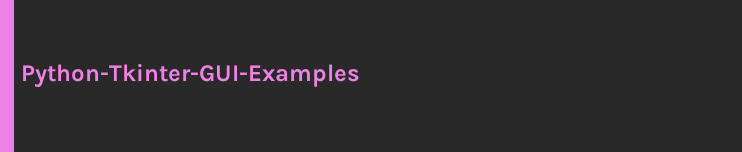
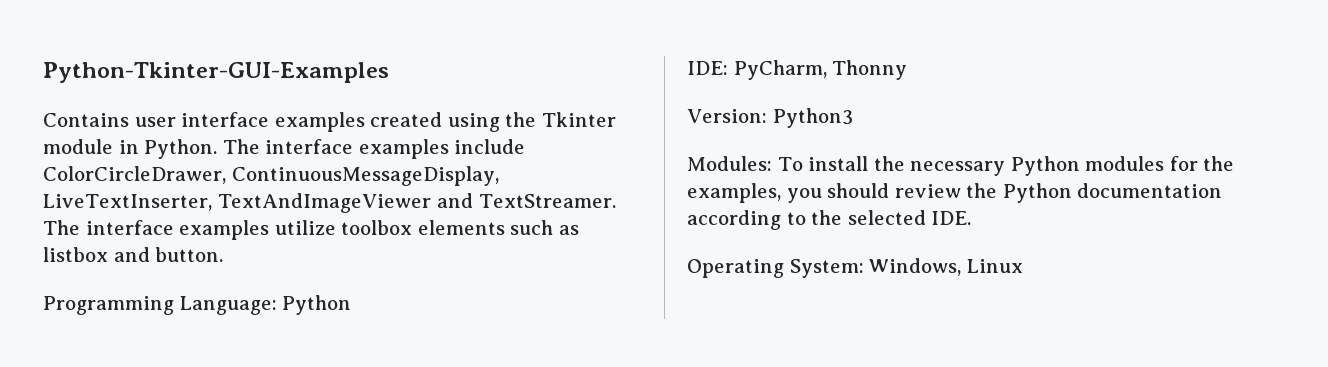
(360, 75) none -> [43,112,616,132] [43,139,526,159] [43,166,499,186] [43,193,616,213] [43,220,579,240] [43,247,224,262] [43,295,352,315] [687,60,908,80] [687,108,853,128] [687,156,1235,176] [687,183,1223,203] [687,210,972,230] [687,258,1023,278] // Contains user interface examples created using the Tkinter module in Python. The interface examples include ColorCircleDrawer, ContinuousMessageDisplay, LiveTextInserter, TextAndImageViewer and TextStreamer. The interface examples utilize toolbox elements such as listbox and button. // Programming Language: Python // IDE: PyCharm, Thonny // Version: Python3 // Modules: To install the necessary Python modules for the examples, you should review the Python documentation according to the selected IDE. // Operating System: Windows, Linux

